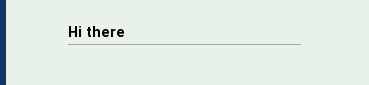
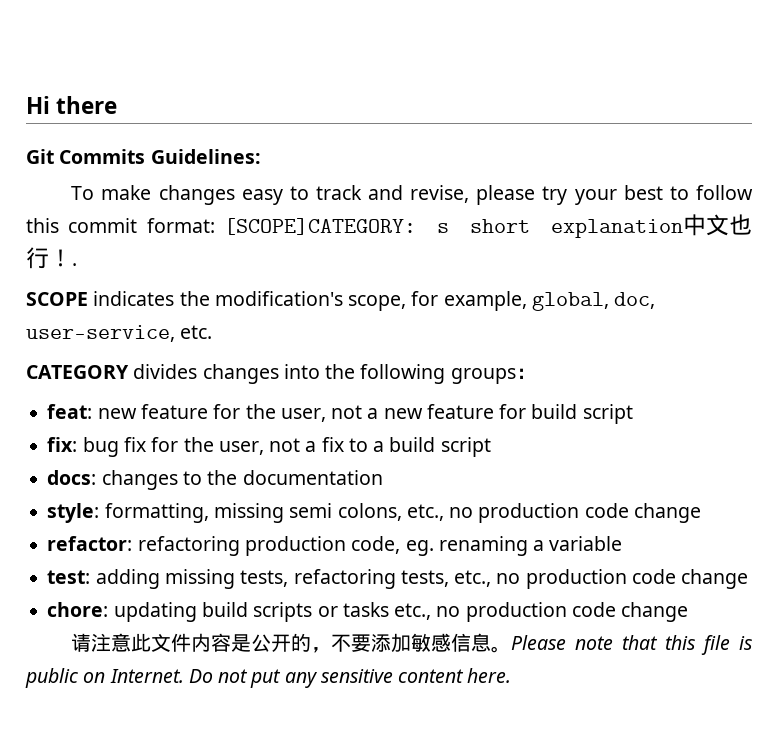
(125, 31) none -> [26,149,261,164] [71,185,753,205] [26,214,753,238] [26,247,77,269] [26,291,656,311] [26,325,213,342] [26,364,536,384] [47,404,633,424] [47,437,491,457] [47,470,383,490] [47,503,701,523] [47,536,623,556] [47,569,749,589] [47,602,689,622] [71,633,754,655] [25,668,512,688] // Git Commits Guidelines: // To make changes easy to track and revise, please try your best to follow this commit format: [SCOPE]CATEGORY: s short explanation中文也行！. // SCOPE indicates the modification's scope, for example, global, doc, user-service, etc. // CATEGORY divides changes into the following groups： // feat: new feature for the user, not a new feature for build script // fix: bug fix for the user, not a fix to a build script // docs: changes to the documentation // style: formatting, missing semi colons, etc., no production code change // refactor: refactoring production code, eg. renaming a variable // test: adding missing tests, refactoring tests, etc., no production code change // chore: updating build scripts or tasks etc., no production code change // 请注意此文件内容是公开的，不要添加敏感信息。Please note that this file is public on Internet. Do not put any sensitive content here.

